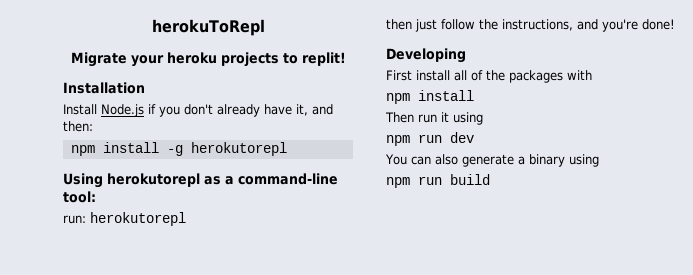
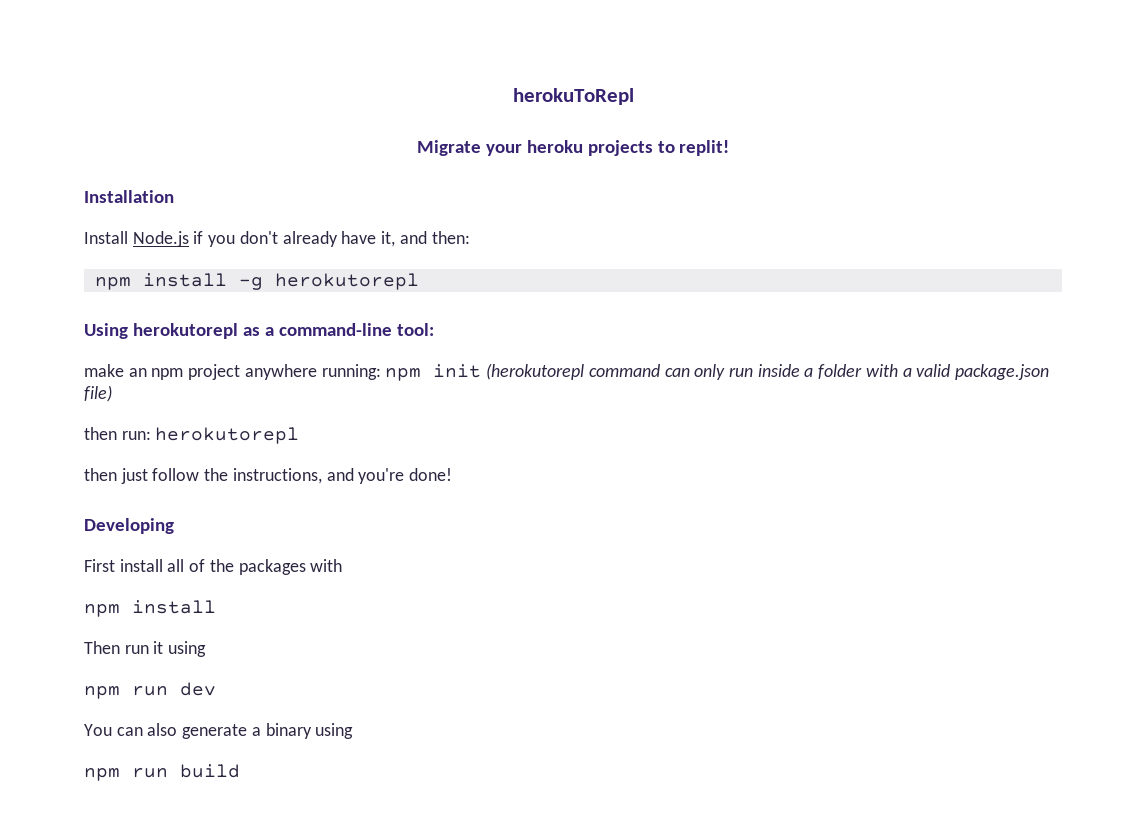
(96, 197) none -> [84,363,1050,381] [84,385,112,402] [84,427,117,440] make an npm project anywhere running: npm init (herokutorepl command can only run inside a folder with a valid package.json file) // then

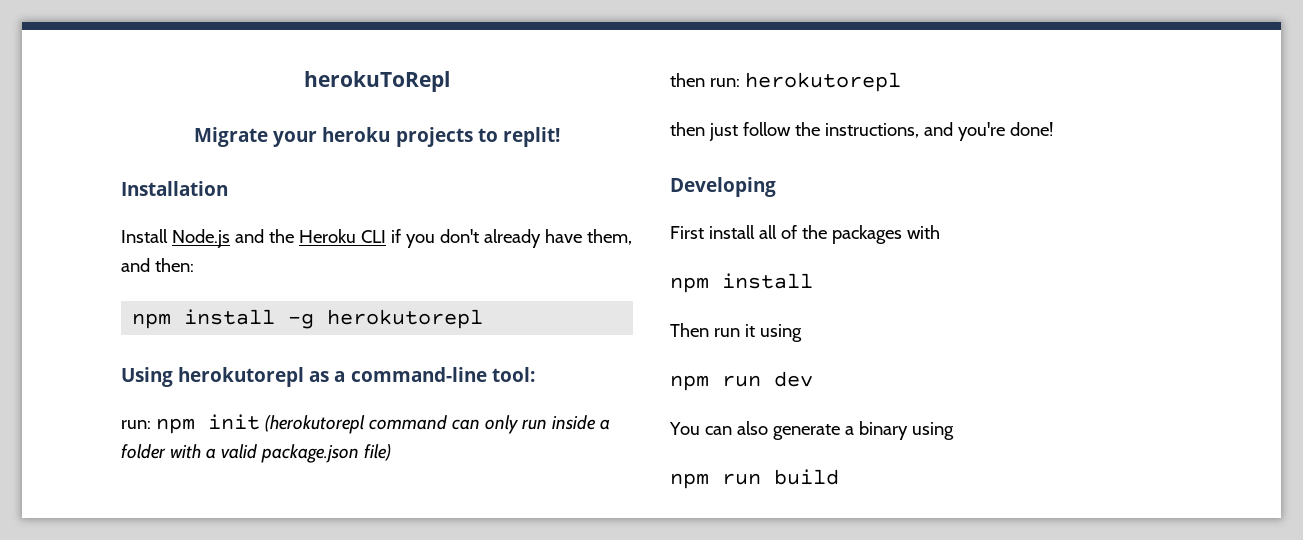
(189, 239) none -> [234,229,386,243] and the Heroku CLI
[381,231,396,247] it, -> [586,229,632,245] them,
[84,364,381,380] make an npm project anywhere running: -> [121,420,151,429] run:

